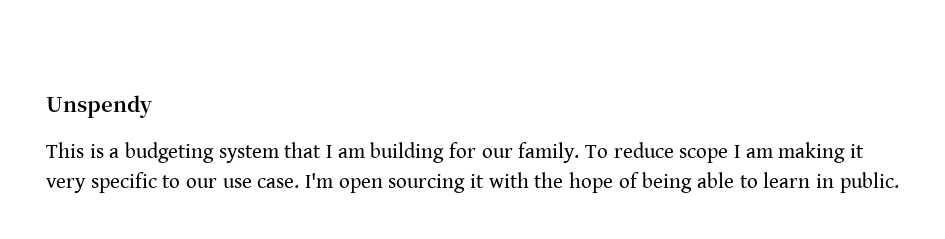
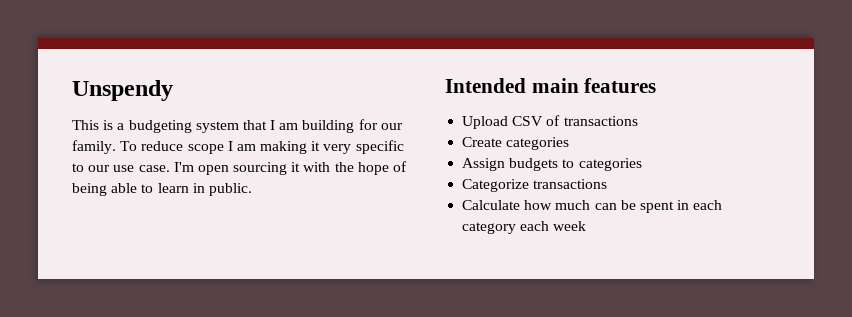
(899, 182) none -> [445,78,657,93] [462,115,638,129] [462,137,570,150] [462,158,642,171] [462,179,608,192] [462,200,723,213] [462,221,587,234] // Intended main features // Upload CSV of transactions // Create categories // Assign budgets to categories // Categorize transactions // Calculate how much can be spent in each category each week

